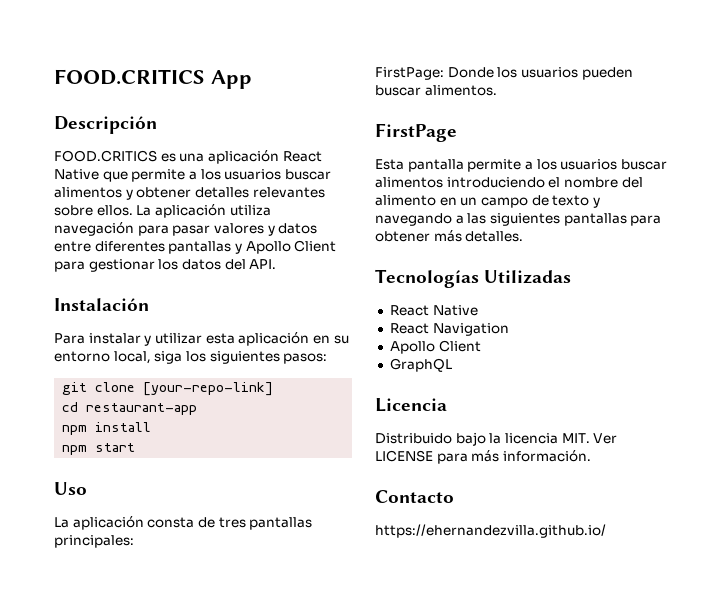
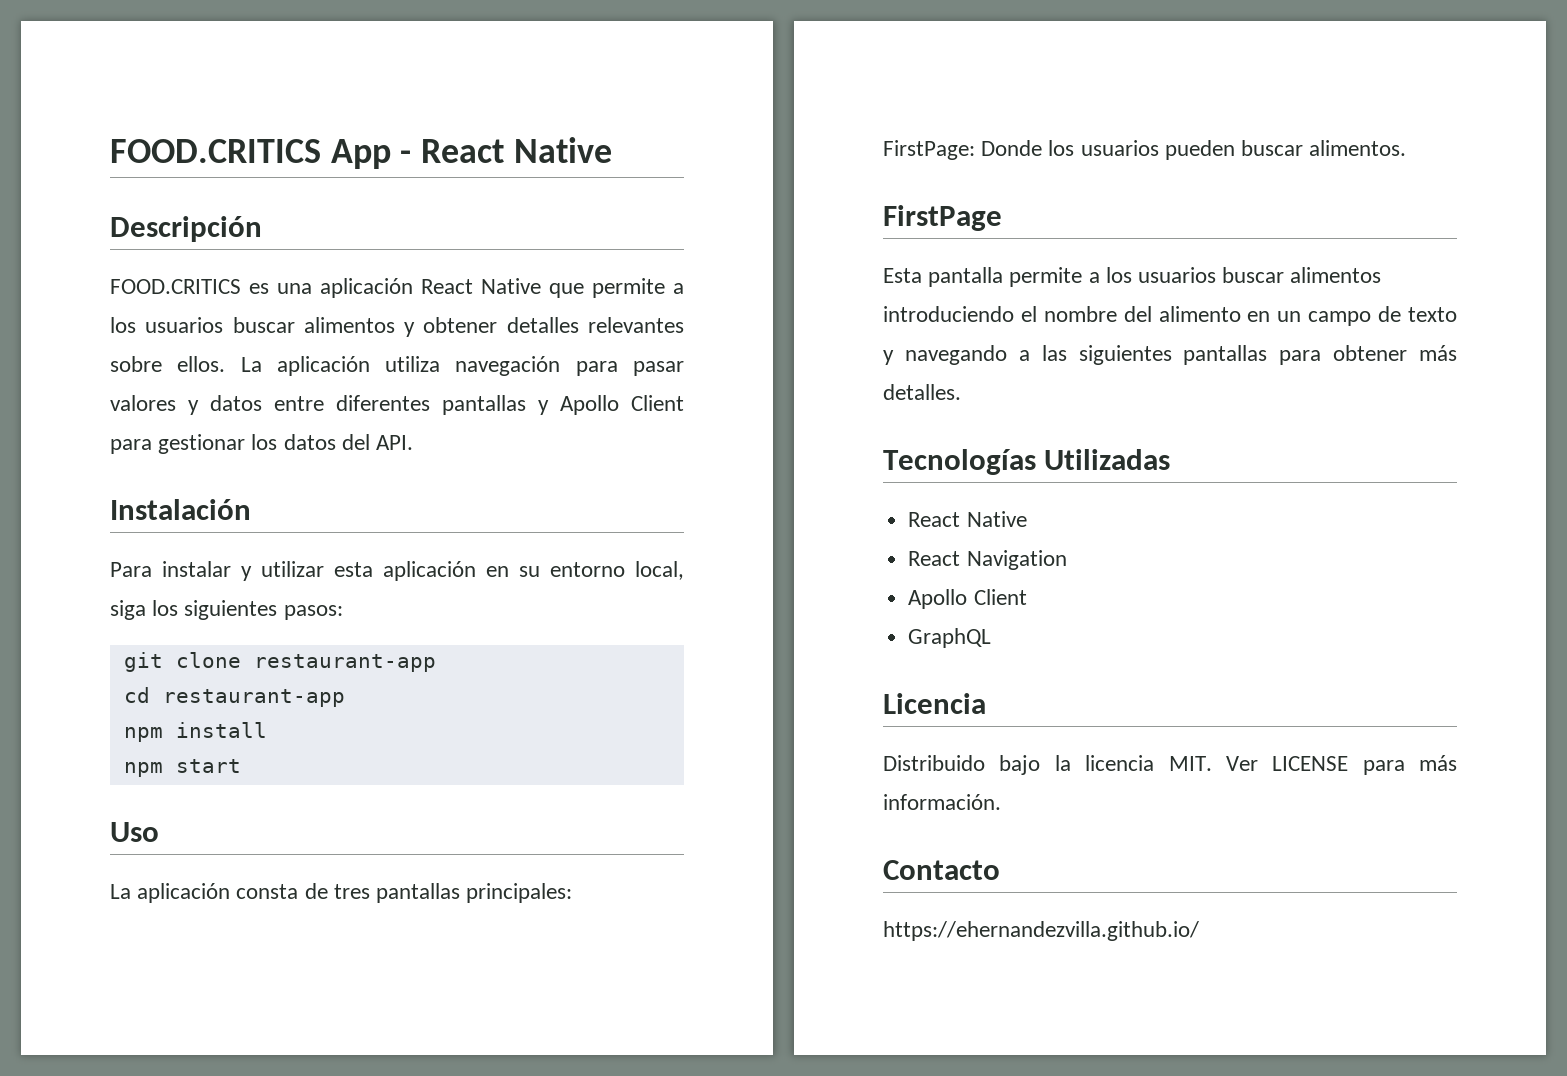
(252, 79) none -> [400,137,612,163] - React Native
[143,382,274,396] [your-repo-link] -> [253,654,436,672] restaurant-app

